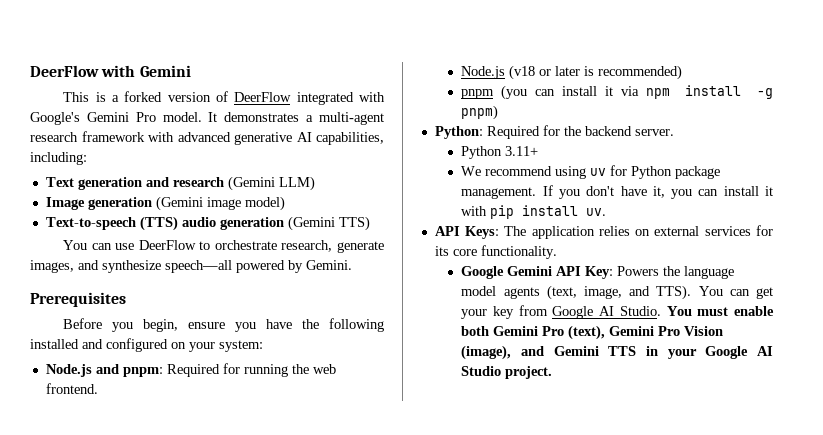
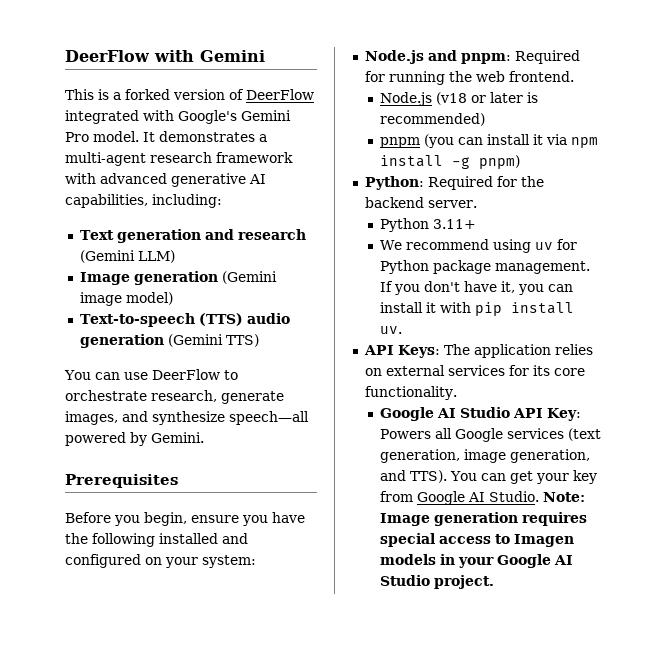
[507,266,553,276] Gemini -> [436,407,510,418] AI Studio
[663,266,735,279] [461,285,622,300] the language model agents (text, image, -> [434,428,601,442] [379,449,590,463] all Google services (text generation, image generation,
[666,306,774,316] [461,325,724,340] [461,345,637,360] You must enable both Gemini Pro (text), Gemini Pro Vision (image), and Gemini TTS -> [542,492,585,502] [379,512,587,526] [379,533,574,547] [379,554,436,565] Note: Image generation requires special access to Imagen models

